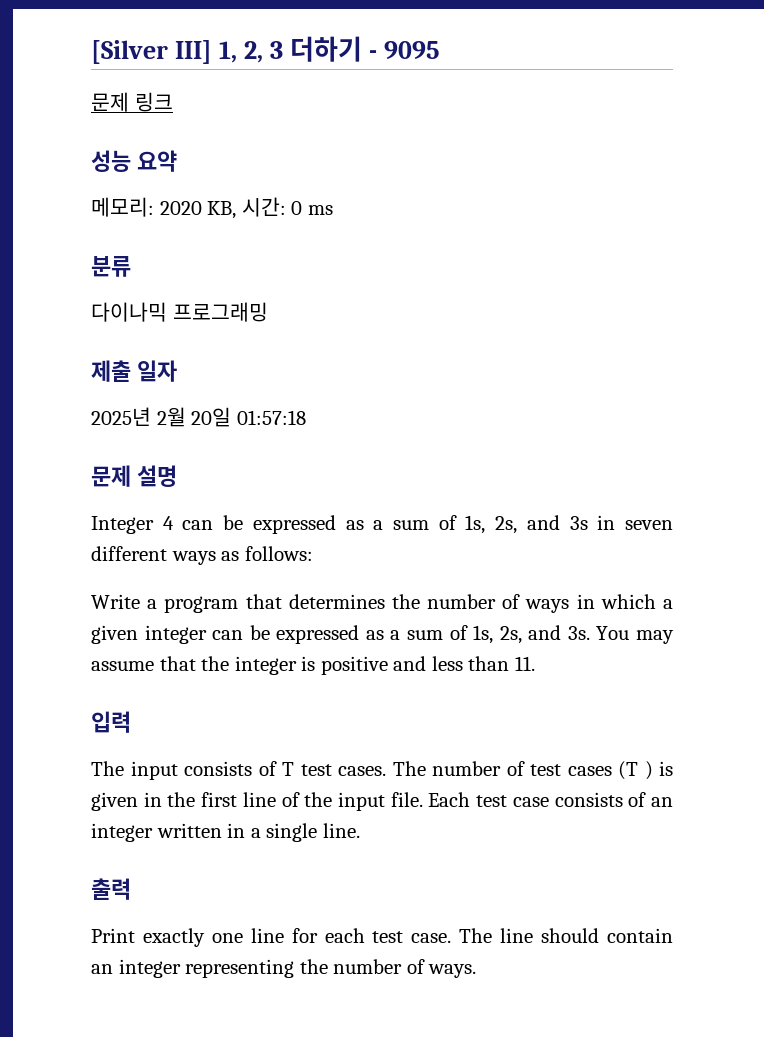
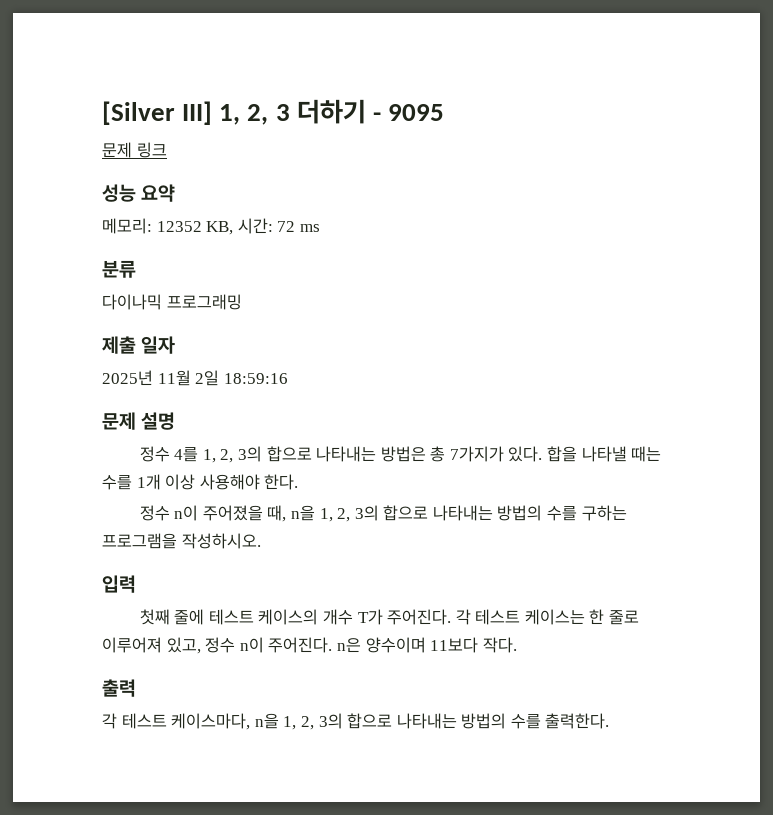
[159,201,202,215] 2020 -> [156,221,202,232] 12352
[291,201,303,215] 0 -> [277,221,296,232] 72
[156,407,306,427] 2월 20일 01:57:18 -> [157,370,288,386] 11월 2일 18:59:16
[91,515,673,534] [91,546,313,565] [91,594,673,613] [91,625,674,644] [91,656,535,675] [91,711,131,733] [91,761,673,780] [91,792,673,811] [91,823,360,842] [91,878,131,900] [91,928,674,947] [91,959,477,978] Integer 4 can be expressed as a sum of 1s, 2s, and 3s in seven different ways as follows: // Write a program that determines the number of ways in which a given integer can be expressed as a sum of 1s, 2s, and 3s. You may assume that the integer is positive and less than 11. // 입력 // The input consists of T test cases. The number of test cases (T ) is given in the first line of the input file. Each test case consists of an integer written in a single line. // 출력 // Print exactly one line for each test case. The line should contain an integer representing the number of ways. -> [139,446,662,463] [102,474,299,490] [139,505,627,522] [102,533,261,549] [102,575,136,593] [139,609,640,625] [102,637,517,654] [102,679,136,697] [102,713,610,730] 정수 4를 1, 2, 3의 합으로 나타내는 방법은 총 7가지가 있다. 합을 나타낼 때는 수를 1개 이상 사용해야 한다. // 정수 n이 주어졌을 때, n을 1, 2, 3의 합으로 나타내는 방법의 수를 구하는 프로그램을 작성하시오. // 입력 // 첫째 줄에 테스트 케이스의 개수 T가 주어진다. 각 테스트 케이스는 한 줄로 이루어져 있고, 정수 n이 주어진다. n은 양수이며 11보다 작다. // 출력 // 각 테스트 케이스마다, n을 1, 2, 3의 합으로 나타내는 방법의 수를 출력한다.

